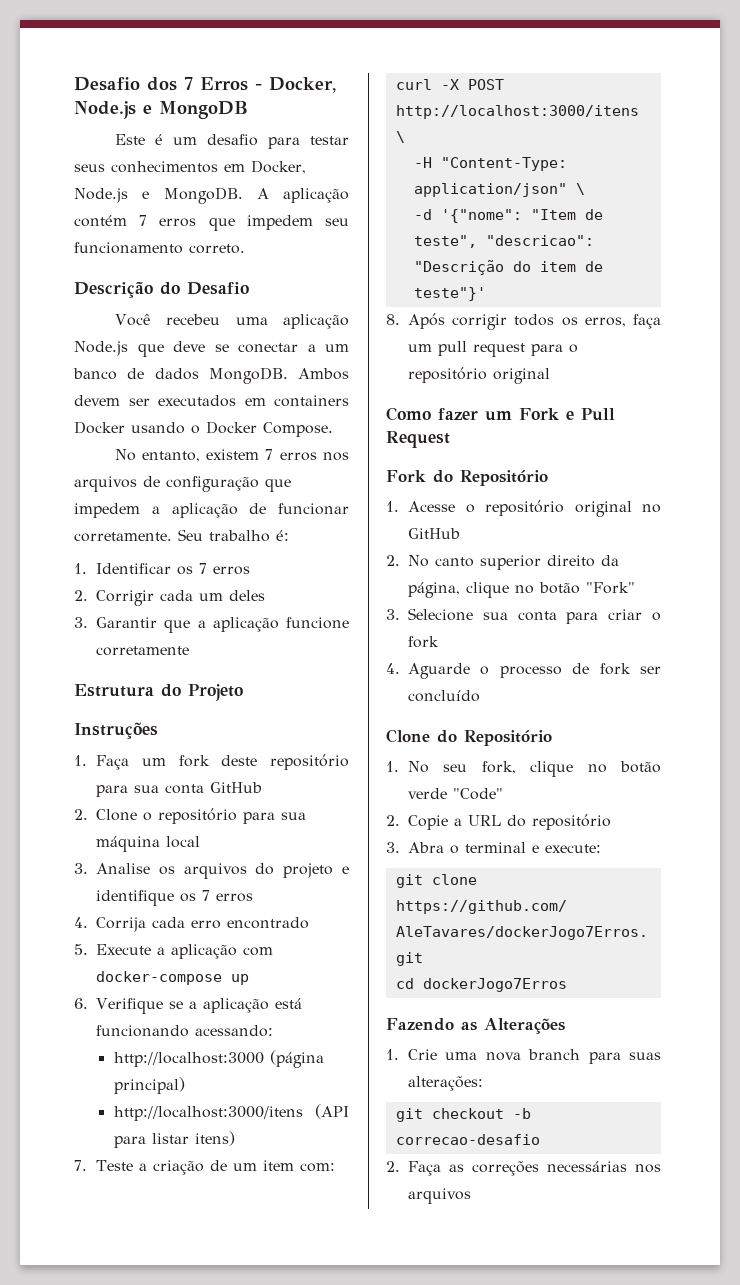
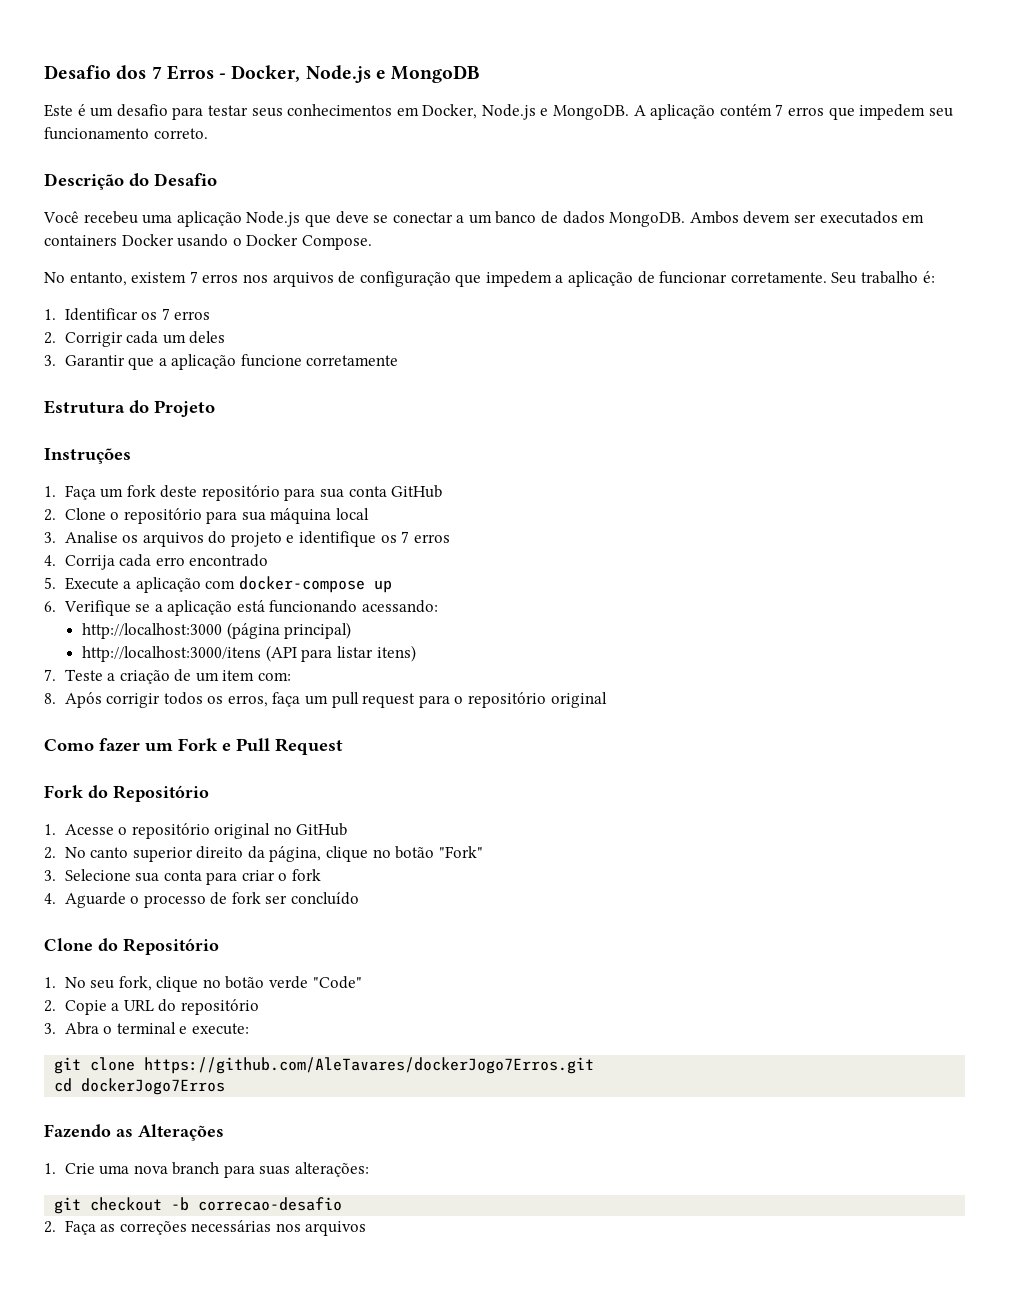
[395,79,504,90] [395,105,639,119] [395,131,405,143] [413,157,567,171] [413,183,585,197] [413,209,603,223] [413,235,594,248] [413,260,603,275] [413,287,486,301] // curl -X POST http://localhost:3000/itens \ // -H "Content-Type: application/json" \ // -d '{"nome": "Item de teste", "descricao": "Descrição do item de teste"}' -> (292, 676) none

